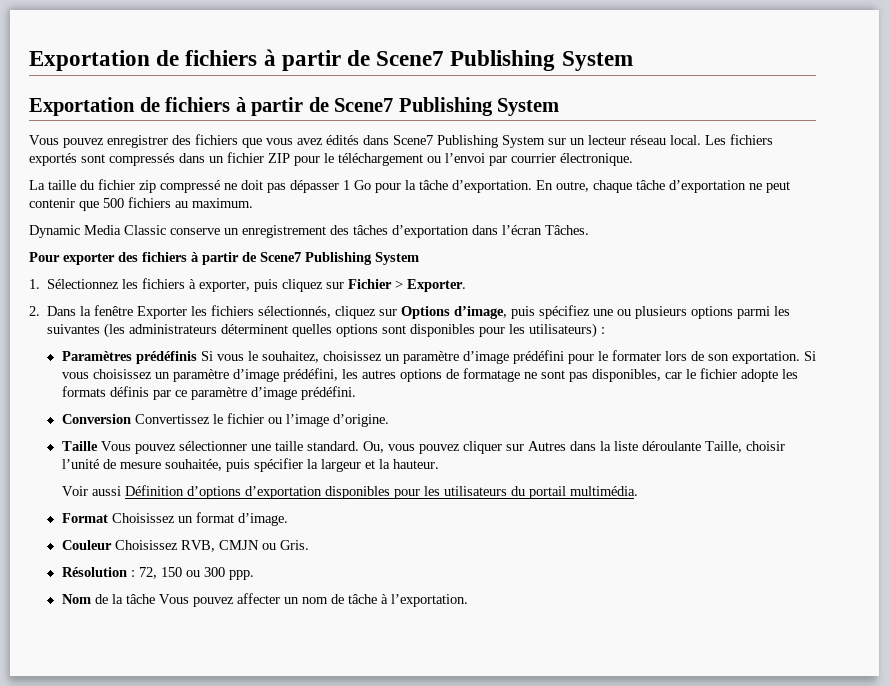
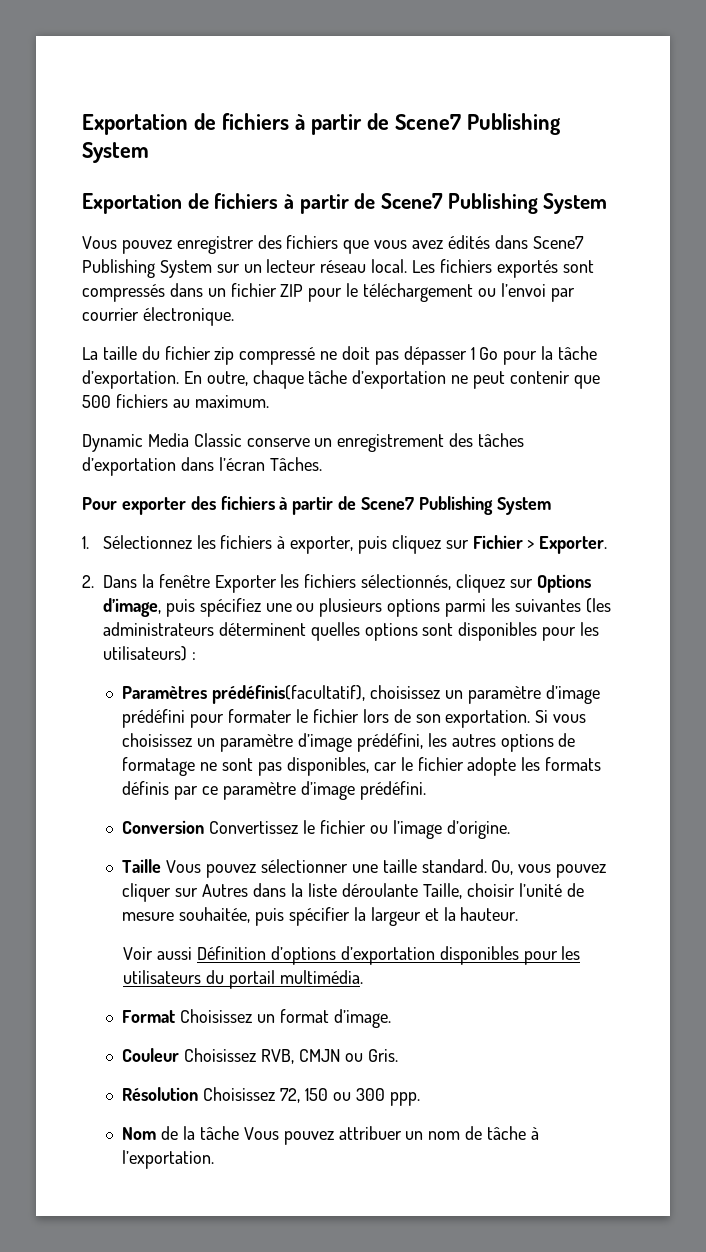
[135,351,319,364] prédéfinis Si vous le souhaitez, -> [212,685,366,704] prédéfinis(facultatif),
[597,350,661,361] le formater -> [228,709,359,723] formater le fichier
[130,570,135,577] : -> [203,1087,276,1101] Choisissez
[236,593,280,604] affecter -> [338,1126,402,1140] attribuer

